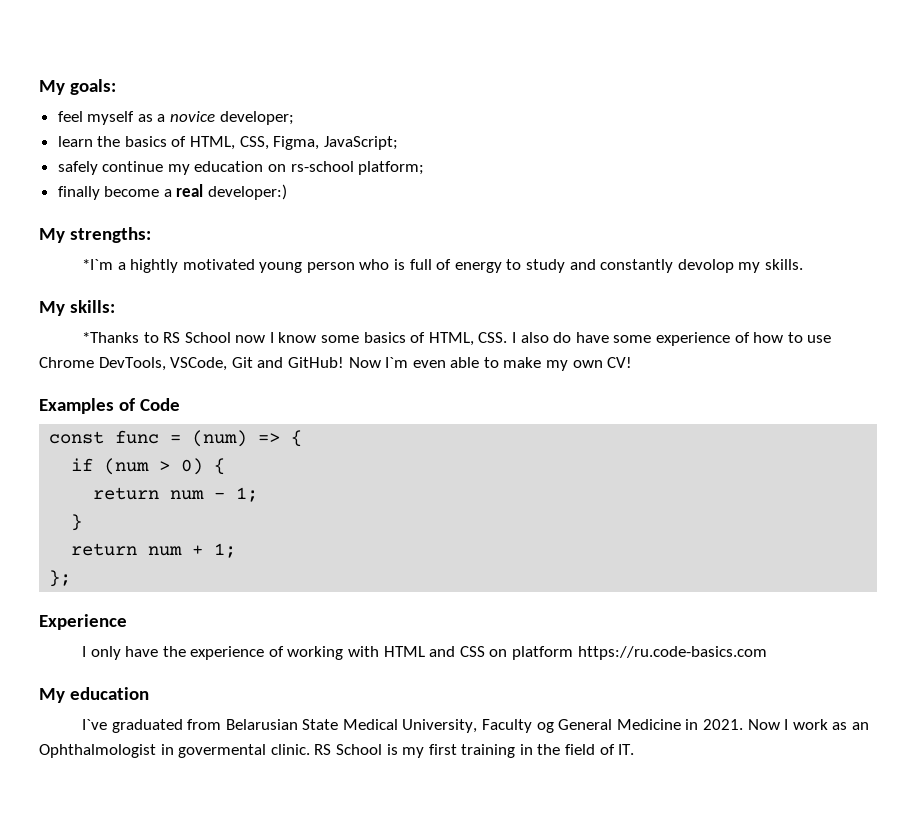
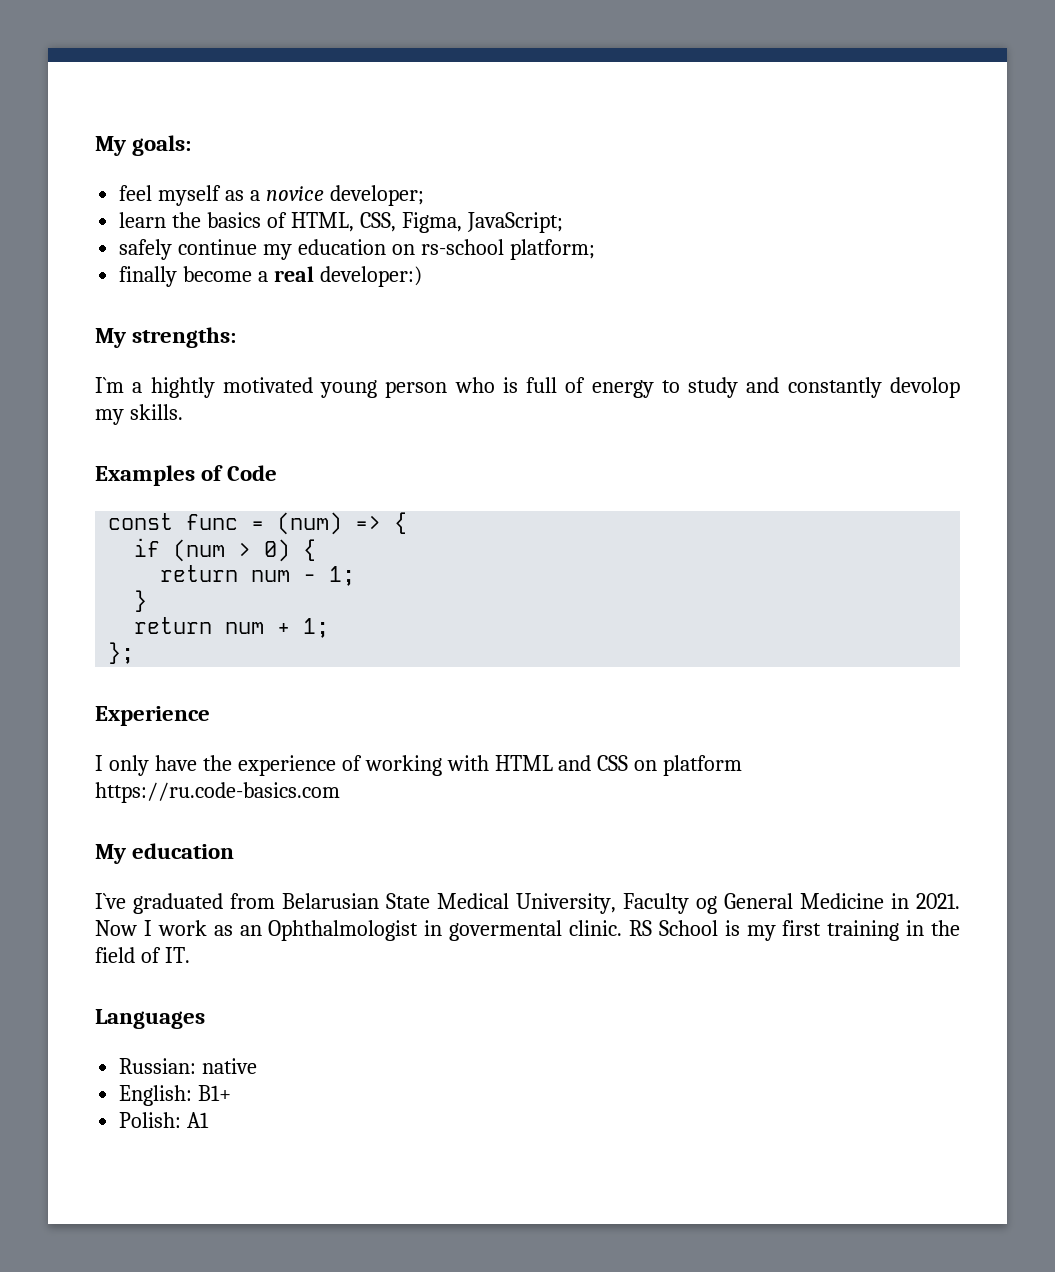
[81,259,113,270] *I`m -> [95,377,124,393] I`m
[39,300,116,316] [81,332,832,346] [39,357,633,371] // My skills: // *Thanks to RS School now I know some basics of HTML, CSS. I also do have some experience of how to use Chrome DevTools, VSCode, Git and GitHub! Now I`m even able to make my own CV! -> (183, 412) none
(635, 749) none -> [95,1009,205,1029] [119,1058,258,1074] [119,1085,232,1106] [119,1112,210,1128] // Languages // Russian: native // English: B1+ // Polish: A1

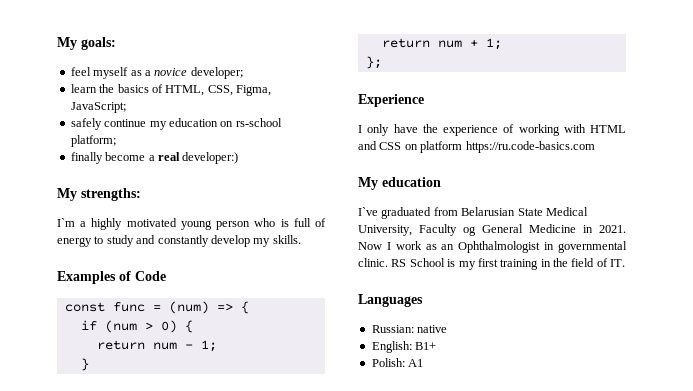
[150,377,215,398] hightly -> [91,218,123,230] highly
[889,377,960,398] devolop -> [210,235,250,247] develop
[449,920,563,941] govermental -> [558,241,627,253] governmental

